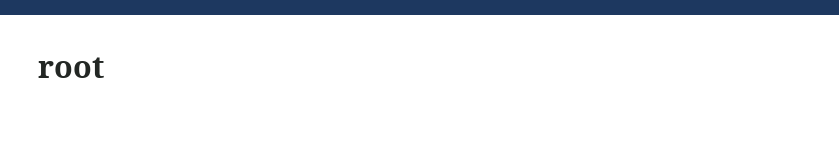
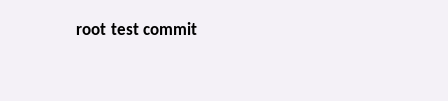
(104, 67) none -> [110,22,198,35] test commit

